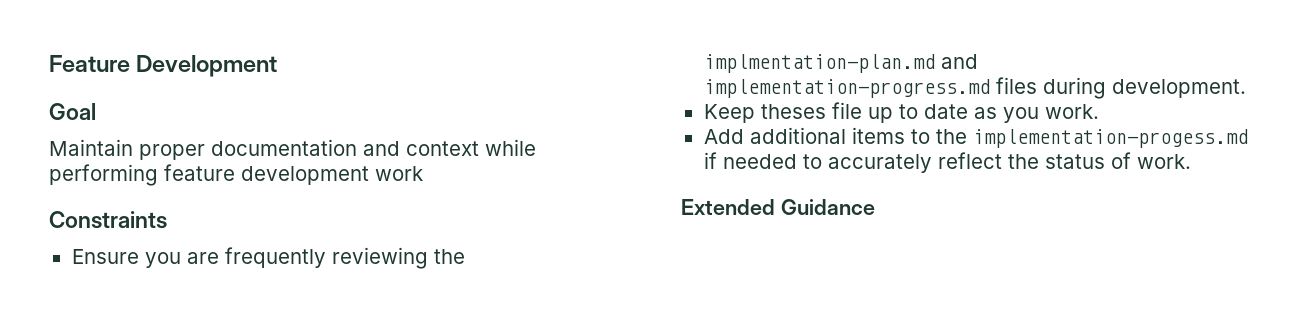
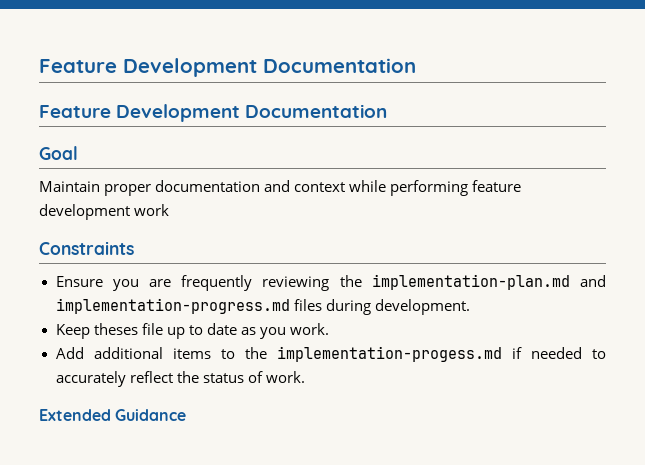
[49,55,278,77] Feature Development -> [39,58,416,77] [39,104,388,122] Feature Development Documentation // Feature Development Documentation
[703,54,935,73] implmentation-plan.md -> [371,274,570,290] implementation-plan.md

